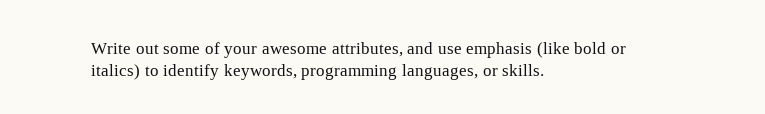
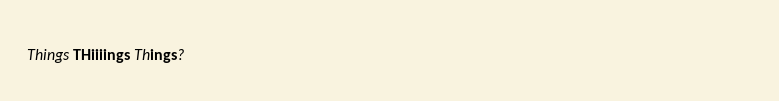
[91,42,627,58] [91,64,545,80] Write out some of your awesome attributes, and use emphasis (like bold or italics) to identify keywords, programming languages, or skills. -> [27,49,185,63] Things THiiiings Things?

